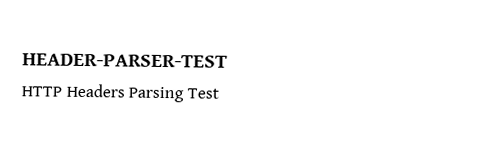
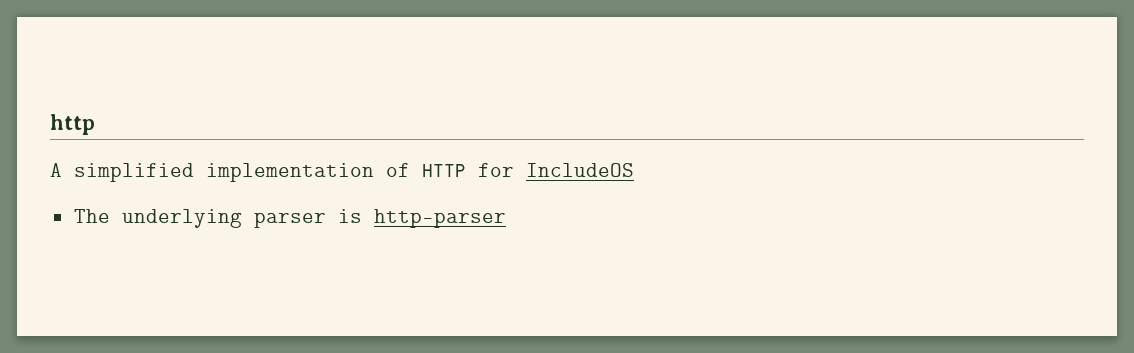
[22,53,228,68] [21,83,219,103] HEADER-PARSER-TEST // HTTP Headers Parsing Test -> [50,114,95,135] [50,163,634,182] [73,209,506,228] http // A simplified implementation of HTTP for IncludeOS // The underlying parser is http-parser

